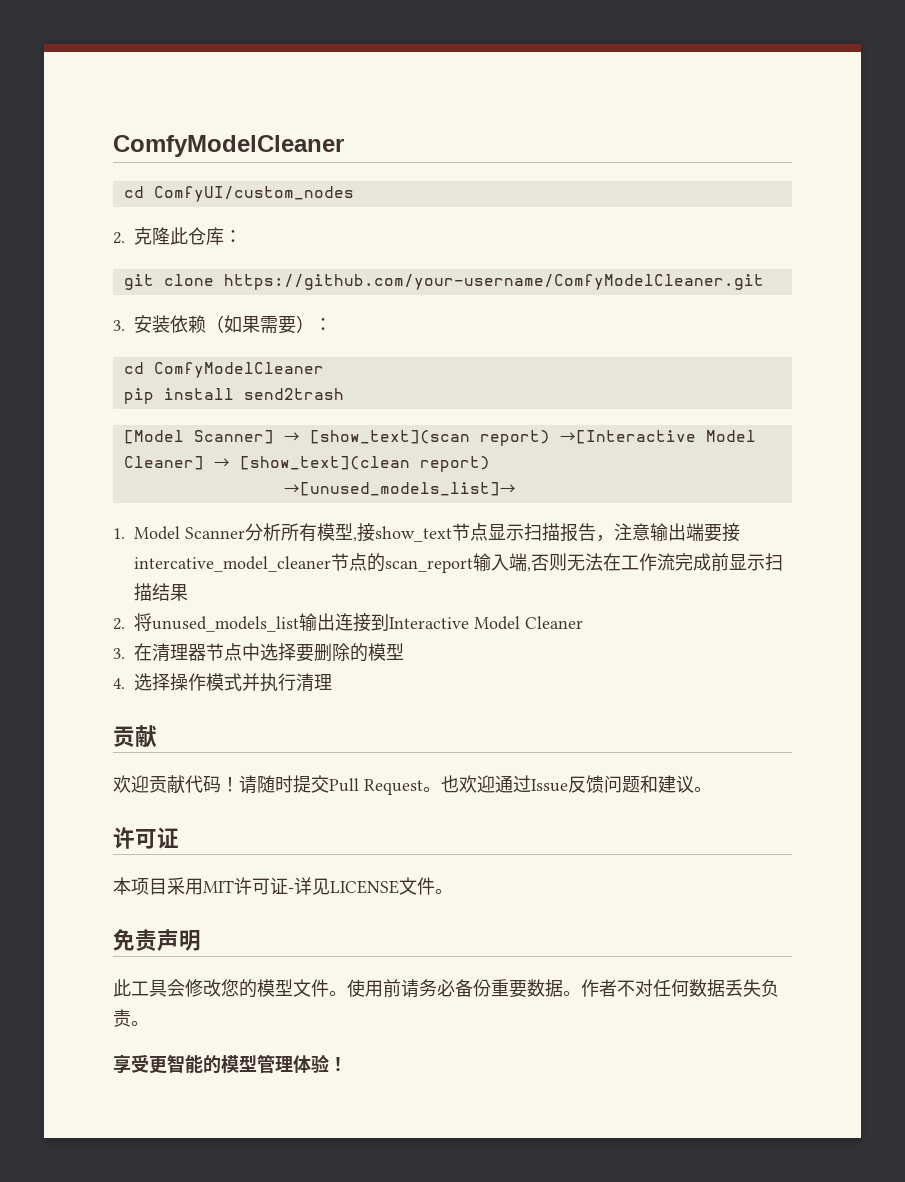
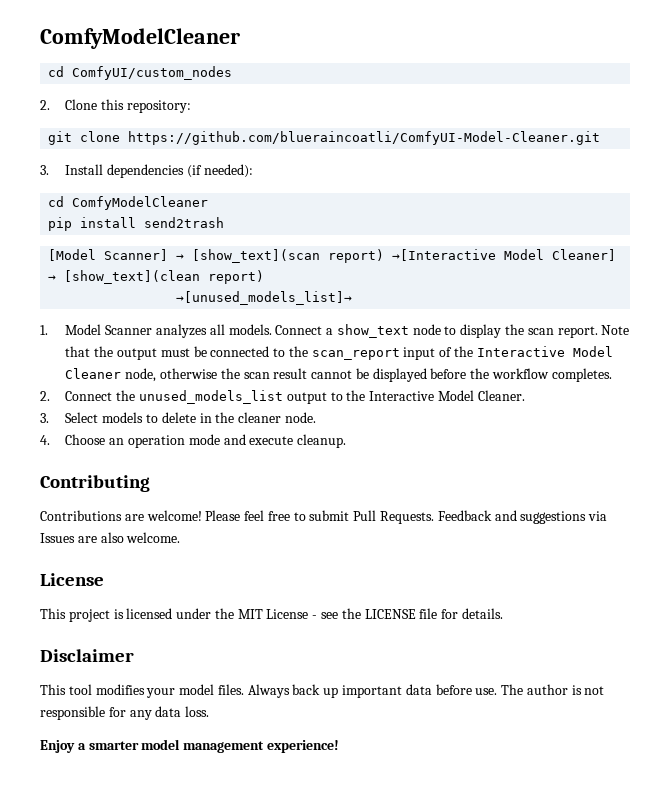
[134,227,242,245] 克隆此仓库： -> [65,99,192,113] Clone this repository:
[223,274,764,290] [113,315,332,334] https://github.com/your-username/ComfyModelCleaner.git // 3.安装依赖（如果需要）： -> [128,131,601,145] [40,164,253,178] https://github.com/blueraincoatli/ComfyUI-Model-Cleaner.git // 3. Install dependencies (if needed):
[245,523,740,542] [134,553,783,573] [134,583,188,601] [113,613,583,632] [113,643,404,662] [113,673,332,692] [113,725,157,748] [113,775,712,795] [113,827,179,849] [113,877,453,895] [113,929,201,951] [113,979,779,998] [113,1009,149,1027] [113,1054,347,1074] 分析所有模型,接show_text节点显示扫描报告，注意输出端要接intercative_model_cleaner节点的scan_report输入端,否则无法在工作流完成前显示扫描结果 // 2.将unused_models_list输出连接到Interactive Model Cleaner // 3.在清理器节点中选择要删除的模型 // 4.选择操作模式并执行清理 // 贡献 // 欢迎贡献代码！请随时提交Pull Request。也欢迎通过Issue反馈问题和建议。 // 许可证 // 本项目采用MIT许可证-详见LICENSE文件。 // 免责声明 // 此工具会修改您的模型文件。使用前请务必备份重要数据。作者不对任何数据丢失负责。 // 享受更智能的模型管理体验！ -> [156,324,630,338] [65,346,613,360] [65,368,612,382] [40,390,525,404] [40,412,316,423] [40,434,347,448] [40,475,150,492] [40,510,608,524] [40,532,181,543] [40,573,104,586] [40,608,503,622] [40,649,134,662] [40,684,605,698] [40,706,210,720] [40,739,339,753] analyzes all models. Connect a show_text node to display the scan report. Note that the output must be connected to the scan_report input of the Interactive Model Cleaner node, otherwise the scan result cannot be displayed before the workflow completes. // 2. Connect the unused_models_list output to the Interactive Model Cleaner. // 3. Select models to delete in the cleaner node. // 4. Choose an operation mode and execute cleanup. // Contributing // Contributions are welcome! Please feel free to submit Pull Requests. Feedback and suggestions via Issues are also welcome. // License // This project is licensed under the MIT License - see the LICENSE file for details. // Disclaimer // This tool modifies your model files. Always back up important data before use. The author is not responsible for any data loss. // Enjoy a smarter model management experience!

